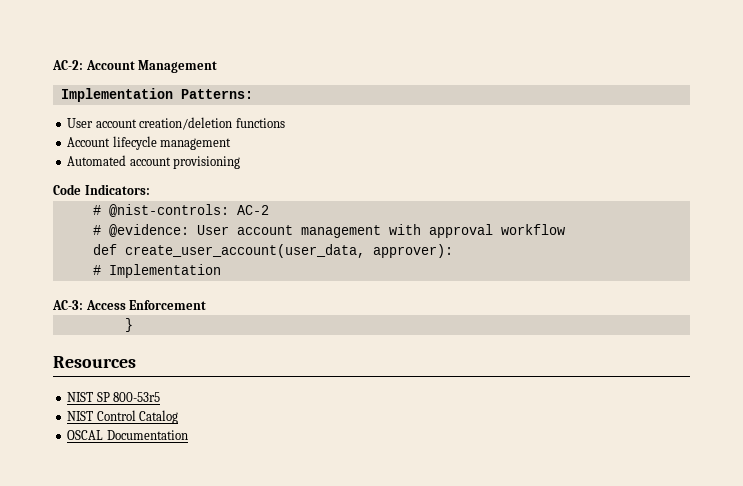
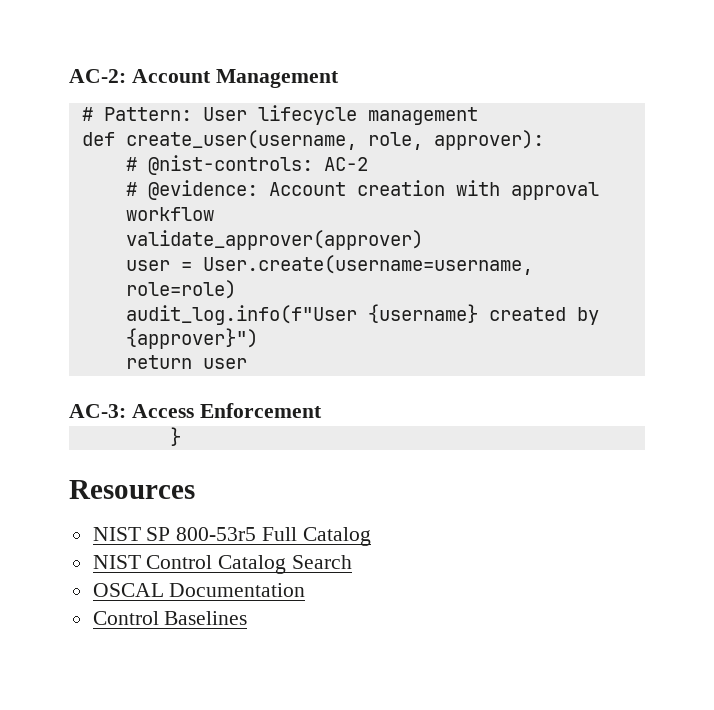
[60,88,253,102] [67,117,285,130] [67,136,232,150] [67,155,241,169] [53,184,150,195] Implementation Patterns: // User account creation/deletion functions // Account lifecycle management // Automated account provisioning // Code Indicators: -> [81,105,478,125] [81,130,544,150] # Pattern: User lifecycle management // def create_user(username, role, approver):
[196,225,381,238] User account management -> [268,180,445,196] Account creation
[92,244,453,258] [92,264,221,278] def create_user_account(user_data, approver): // # Implementation -> [125,230,423,250] [125,255,533,275] [125,280,236,299] [125,304,599,325] [125,328,258,349] [125,355,247,369] validate_approver(approver) // user = User.create(username=username, role=role) // audit_log.info(f"User {username} created by {approver}") // return user
(161, 397) none -> [262,527,371,546] Full Catalog
(179, 417) none -> [292,555,353,569] Search
(188, 435) none -> [92,611,248,625] // Control Baselines

